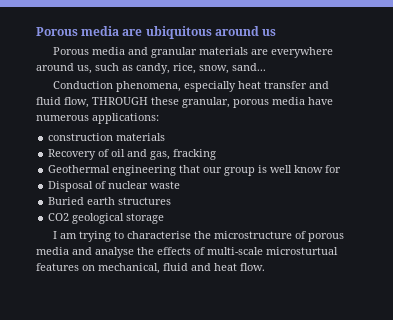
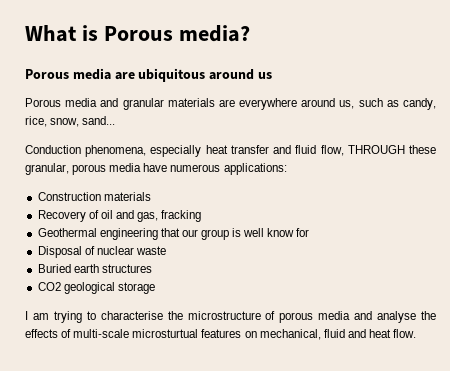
(36, 31) none -> [25,25,250,42] What is Porous media? //
[48,133,114,141] construction -> [37,192,101,201] Construction

